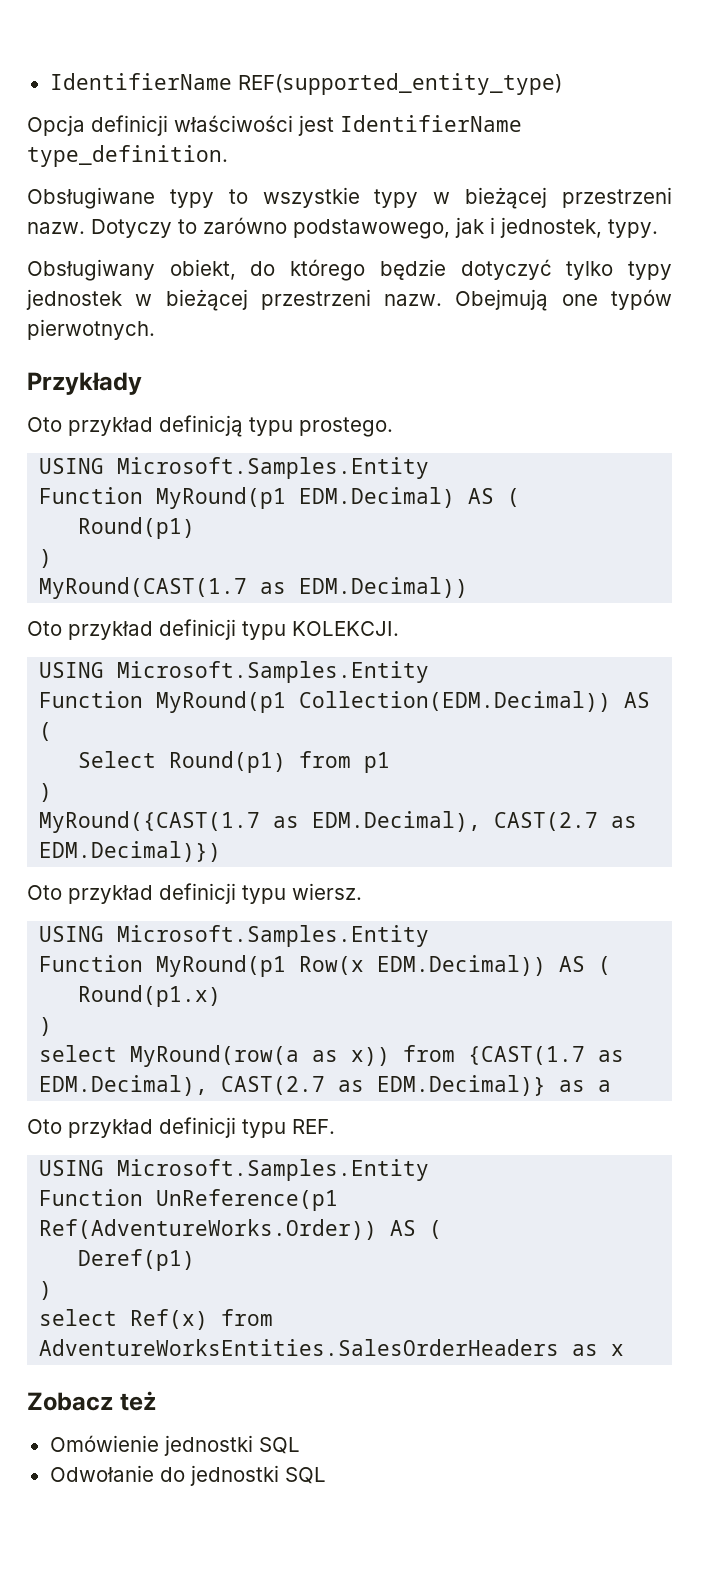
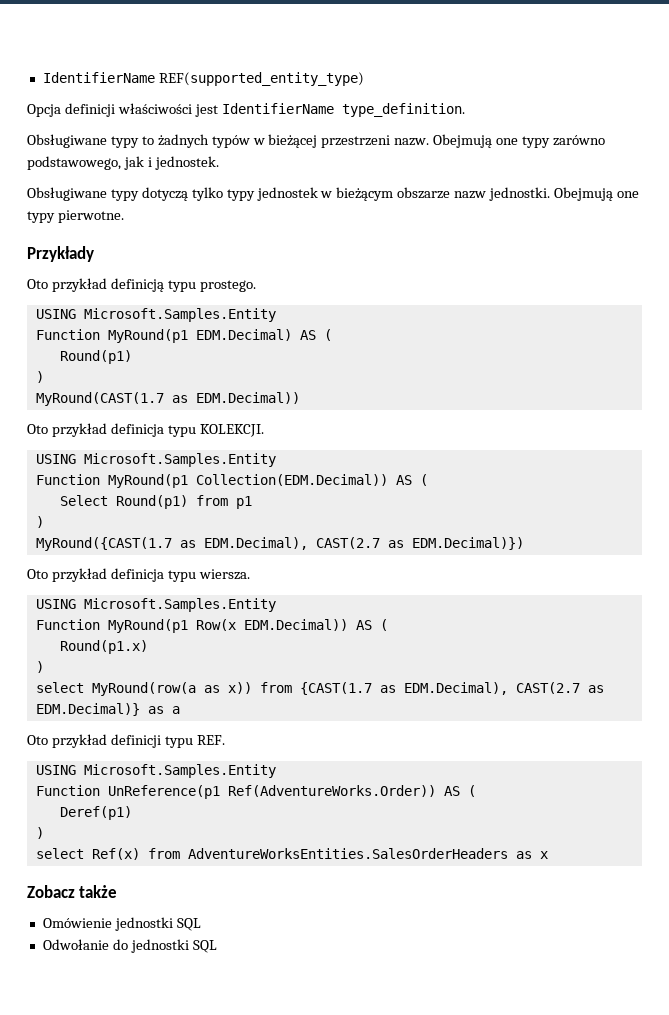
[262,187,672,209] [27,217,658,239] [27,259,672,281] [26,289,122,310] wszystkie typy w bieżącej przestrzeni nazw. Dotyczy to zarówno podstawowego, jak i jednostek, typy. // Obsługiwany obiekt, do którego będzie dotyczyć tylko typy jednostek -> [157,134,250,148] żadnych typów
[611,289,672,310] [27,319,155,340] typów pierwotnych. -> [522,135,605,148] [27,156,219,170] [27,187,639,201] [27,210,124,223] typy zarówno podstawowego, jak i jednostek. // Obsługiwane typy dotyczą tylko typy jednostek w bieżącym obszarze nazw jednostki. Obejmują one typy pierwotne.
[159,619,236,640] definicji -> [110,423,164,437] definicja
[159,883,362,904] definicji typu wiersz. -> [110,568,250,582] definicja typu wiersza.
[119,1391,156,1411] też -> [79,885,118,898] także

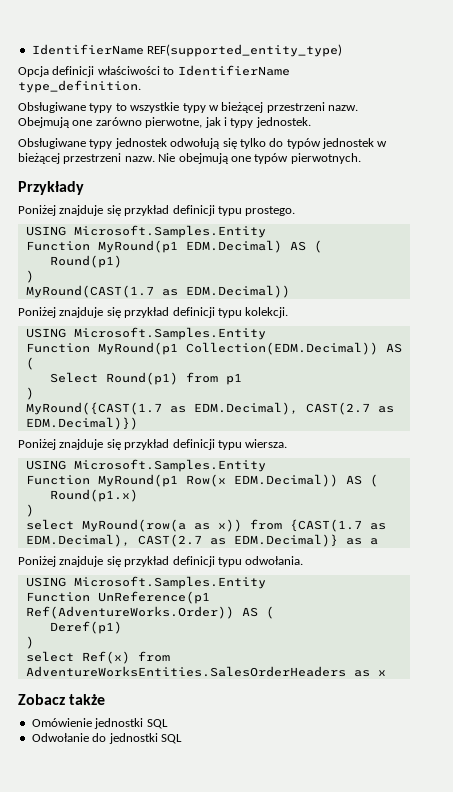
[194,104,218,117] jest -> [163,67,175,75] to
[157,134,250,148] żadnych typów -> [130,102,206,113] wszystkie typy
[522,135,605,148] [27,156,121,170] typy zarówno podstawowego, -> [95,117,203,128] zarówno pierwotne,
(152, 162) none -> [230,118,254,128] typy
[141,187,639,201] [27,210,124,223] [27,246,94,262] [27,278,164,292] dotyczą tylko typy jednostek w bieżącym obszarze nazw jednostki. Obejmują one typy pierwotne. // Przykłady // Oto przykład definicją -> [114,138,388,149] [18,153,361,164] [18,181,84,195] [18,205,215,216] jednostek odwołują się tylko do typów jednostek w bieżącej przestrzeni nazw. Nie obejmują one typów pierwotnych. // Przykłady // Poniżej znajduje się przykład definicji
[27,423,264,437] Oto przykład definicja typu KOLEKCJI. -> [18,307,289,318] Poniżej znajduje się przykład definicji typu kolekcji.
[27,568,164,582] Oto przykład definicja -> [18,439,215,450] Poniżej znajduje się przykład definicji
[27,734,225,748] Oto przykład definicji typu REF. -> [18,556,304,567] Poniżej znajduje się przykład definicji typu odwołania.

